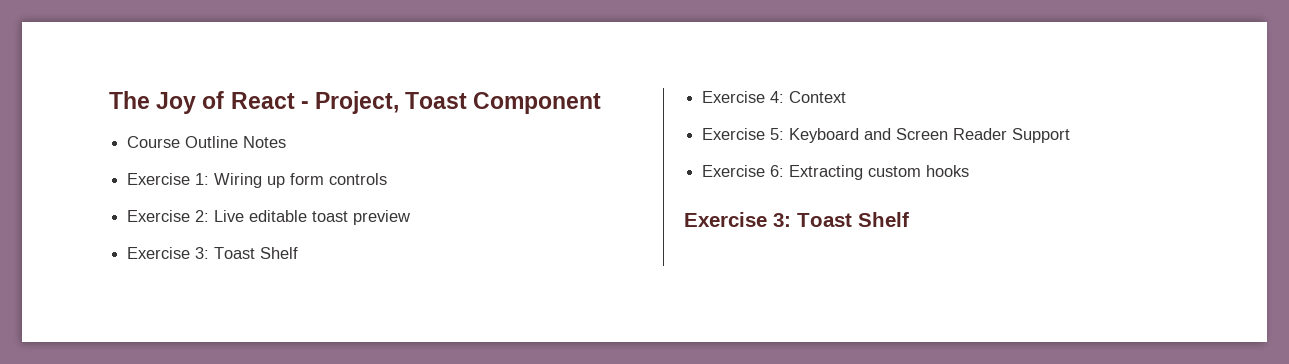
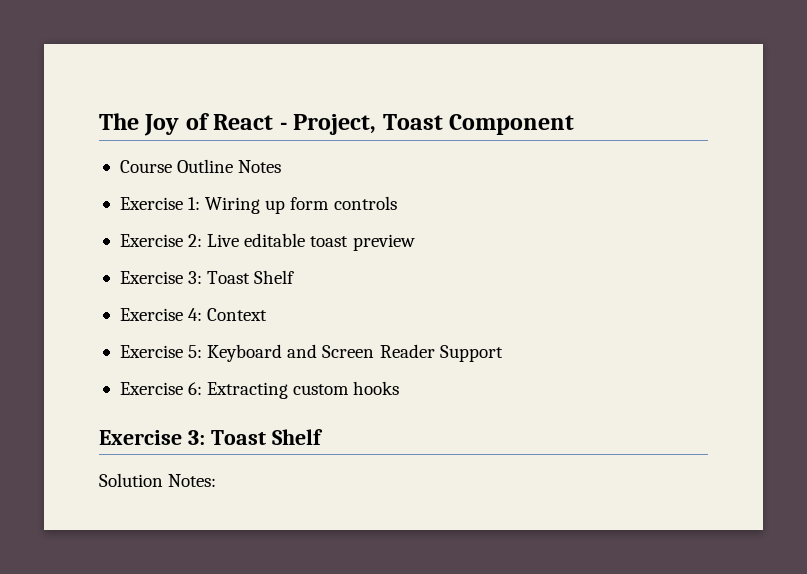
(909, 219) none -> [99,473,217,487] // Solution Notes:

